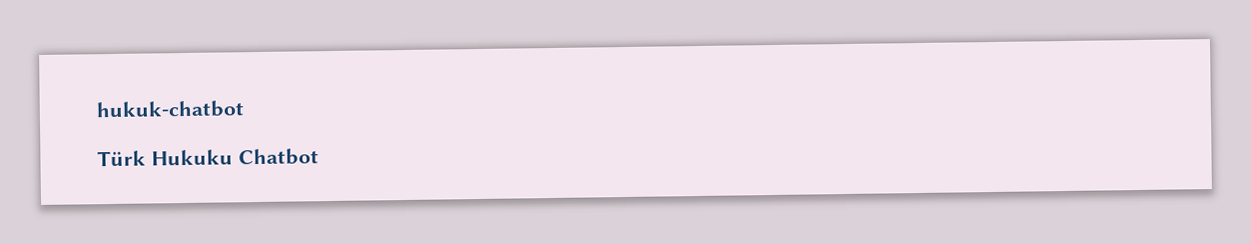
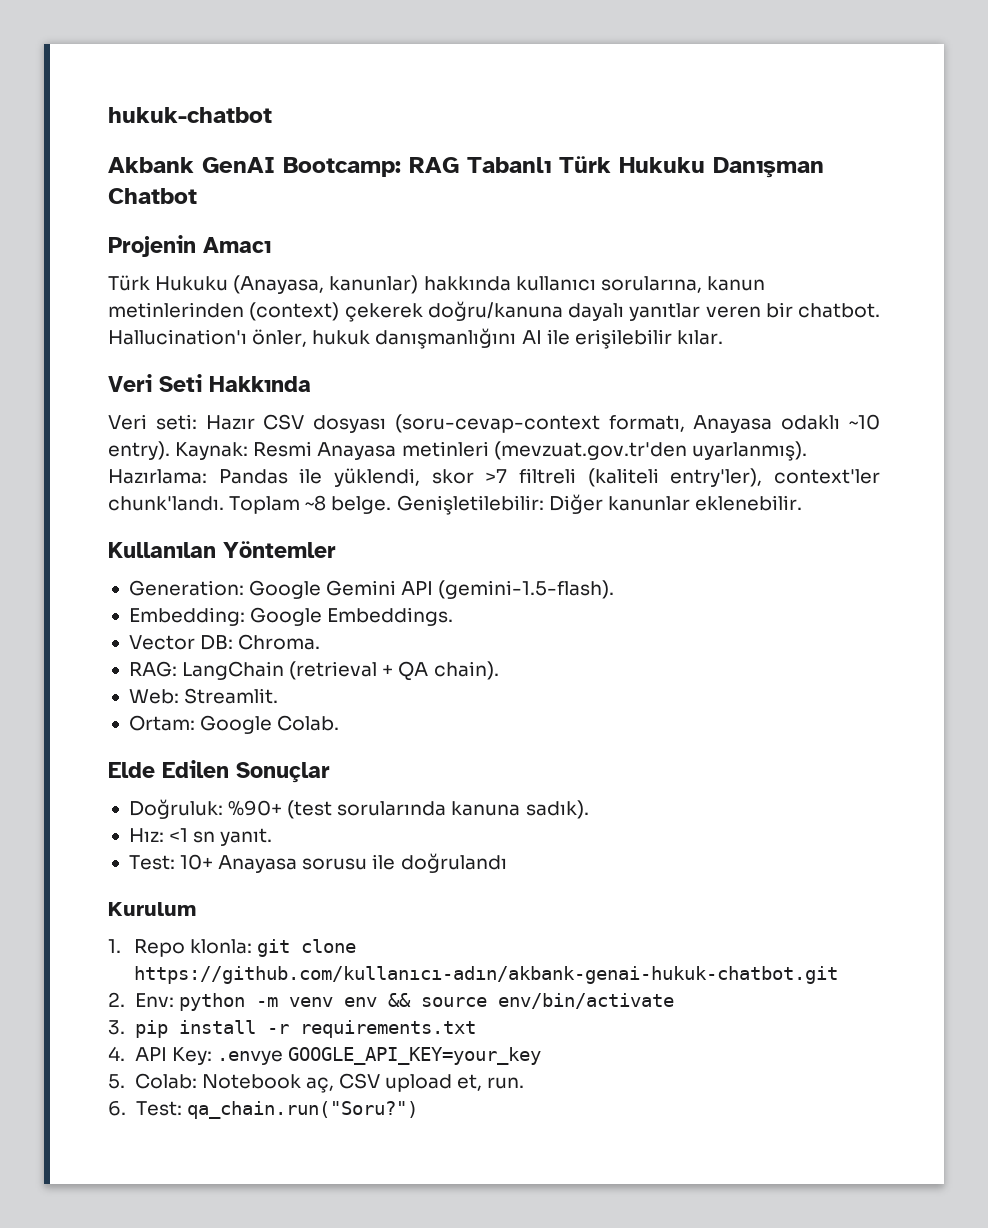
[97,148,319,167] Türk Hukuku Chatbot -> [108,156,824,178] [108,188,197,204] [108,235,271,257] [108,275,765,294] [108,301,880,322] [108,328,723,349] [108,374,311,392] [108,414,881,433] [108,441,807,461] [108,468,880,487] [108,494,802,515] [108,541,336,558] [128,580,615,599] [128,607,454,626] [128,634,321,650] [128,661,499,681] [128,688,279,704] [128,715,340,734] [108,760,330,783] [128,799,589,819] [128,828,273,846] [128,853,507,873] [108,902,196,916] [108,939,357,957] [134,966,839,984] [108,992,674,1011] [108,1020,476,1038] [108,1046,541,1065] [108,1073,525,1093] [108,1101,418,1119] Akbank GenAI Bootcamp: RAG Tabanlı Türk Hukuku Danışman Chatbot // Projenin Amacı // Türk Hukuku (Anayasa, kanunlar) hakkında kullanıcı sorularına, kanun metinlerinden (context) çekerek doğru/kanuna dayalı yanıtlar veren bir chatbot. Hallucination'ı önler, hukuk danışmanlığını AI ile erişilebilir kılar. // Veri Seti Hakkında // Veri seti: Hazır CSV dosyası (soru-cevap-context formatı, Anayasa odaklı ~10 entry). Kaynak: Resmi Anayasa metinleri (mevzuat.gov.tr'den uyarlanmış). Hazırlama: Pandas ile yüklendi, skor >7 filtreli (kaliteli entry'ler), context'ler chunk'landı. Toplam ~8 belge. Genişletilebilir: Diğer kanunlar eklenebilir. // Kullanılan Yöntemler // Generation: Google Gemini API (gemini-1.5-flash). // Embedding: Google Embeddings. // Vector DB: Chroma. // RAG: LangChain (retrieval + QA chain). // Web: Streamlit. // Ortam: Google Colab. // Elde Edilen Sonuçlar // Doğruluk: %90+ (test sorularında kanuna sadık). // Hız: <1 sn yanıt. // Test: 10+ Anayasa sorusu ile doğrulandı // Kurulum // 1. Repo klonla: git clone https://github.com/kullanıcı-adın/akbank-genai-hukuk-chatbot.git // 2. Env: python -m venv env && source env/bin/activate // 3. pip install -r requirements.txt // 4. API Key: .envye GOOGLE_API_KEY=your_key // 5. Colab: Notebook aç, CSV upload et, run. // 6. Test: qa_chain.run("Soru?")

